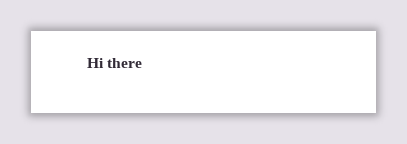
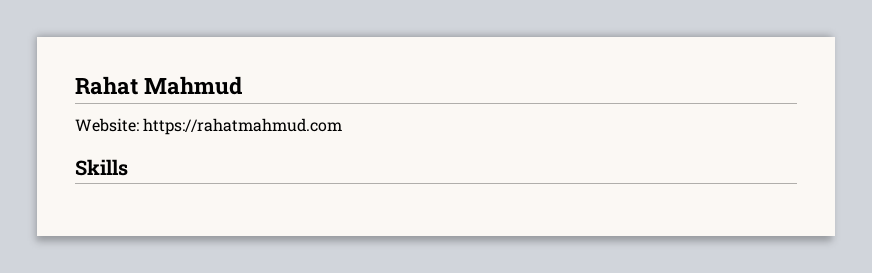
[87,58,143,68] Hi there -> [75,76,243,95] [75,118,343,135] [75,159,128,176] Rahat Mahmud // Website: https://rahatmahmud.com // Skills

